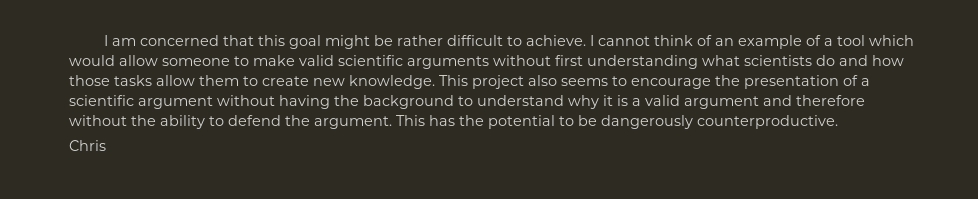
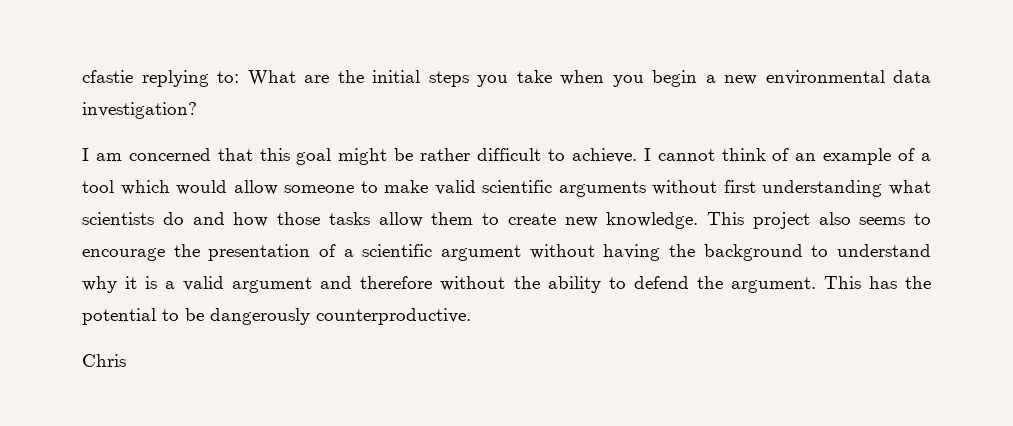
(103, 40) none -> [82,70,931,87] [82,102,197,119] cfastie replying to: What are the initial steps you take when you begin a new environmental data investigation? //

